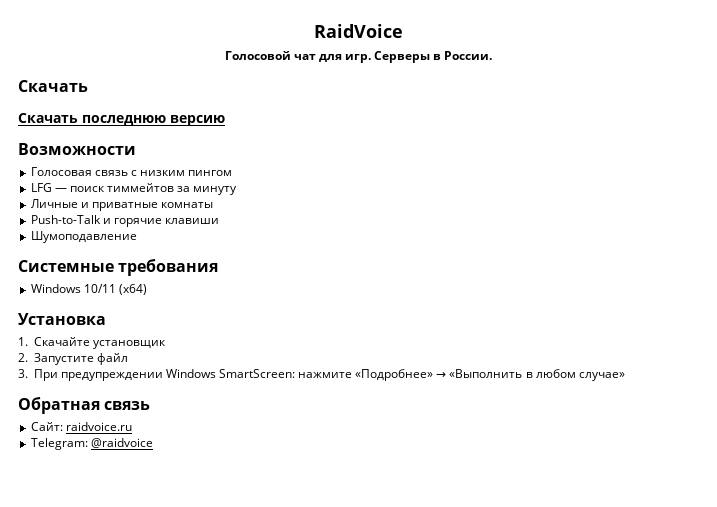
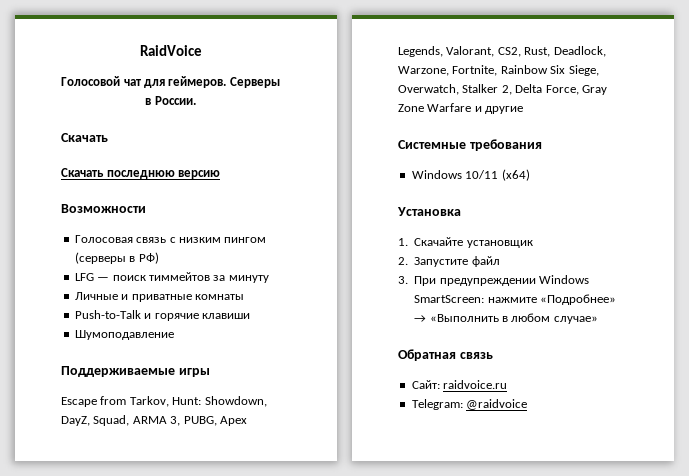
[345,54,372,63] игр. -> [168,76,227,88] геймеров.
(233, 173) none -> [74,252,159,264] (серверы в РФ)
(137, 237) none -> [61,366,210,377] [61,396,267,407] [61,415,247,426] [398,46,606,57] [398,65,599,76] [398,84,607,95] [398,103,524,114] // Поддерживаемые игры // Escape from Tarkov, Hunt: Showdown, DayZ, Squad, ARMA 3, PUBG, Apex Legends, Valorant, CS2, Rust, Deadlock, Warzone, Fortnite, Rainbow Six Siege, Overwatch, Stalker 2, Delta Force, Gray Zone Warfare и другие

